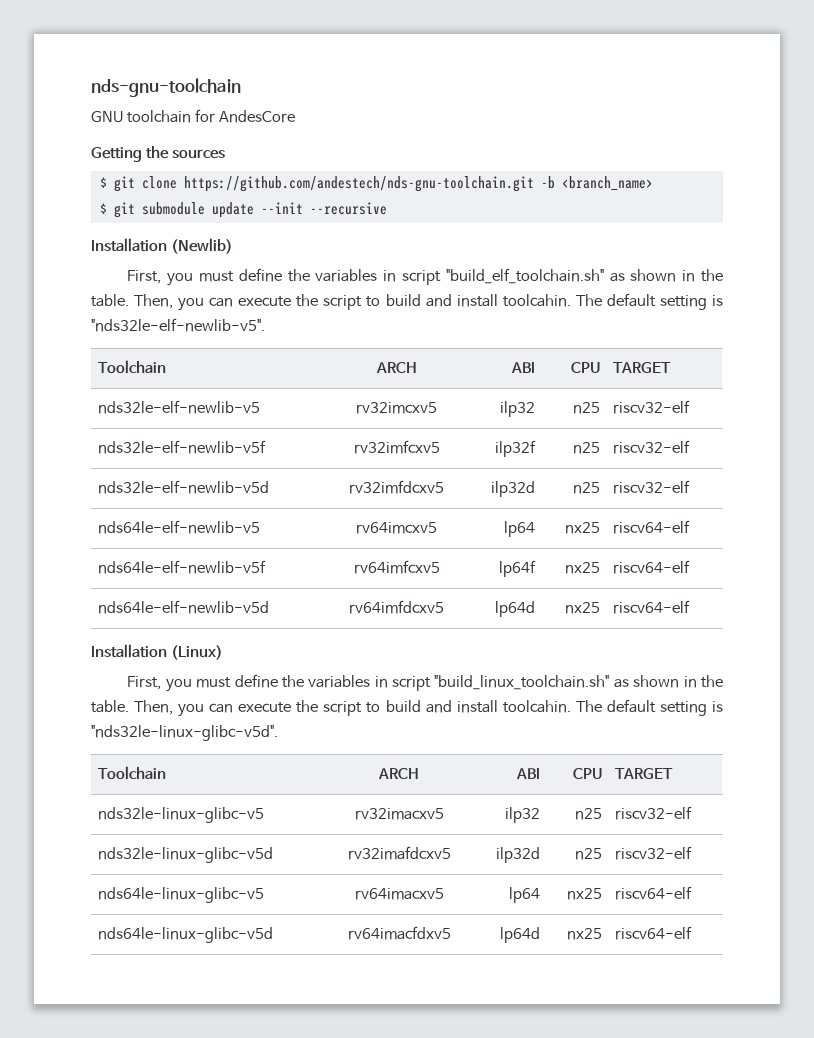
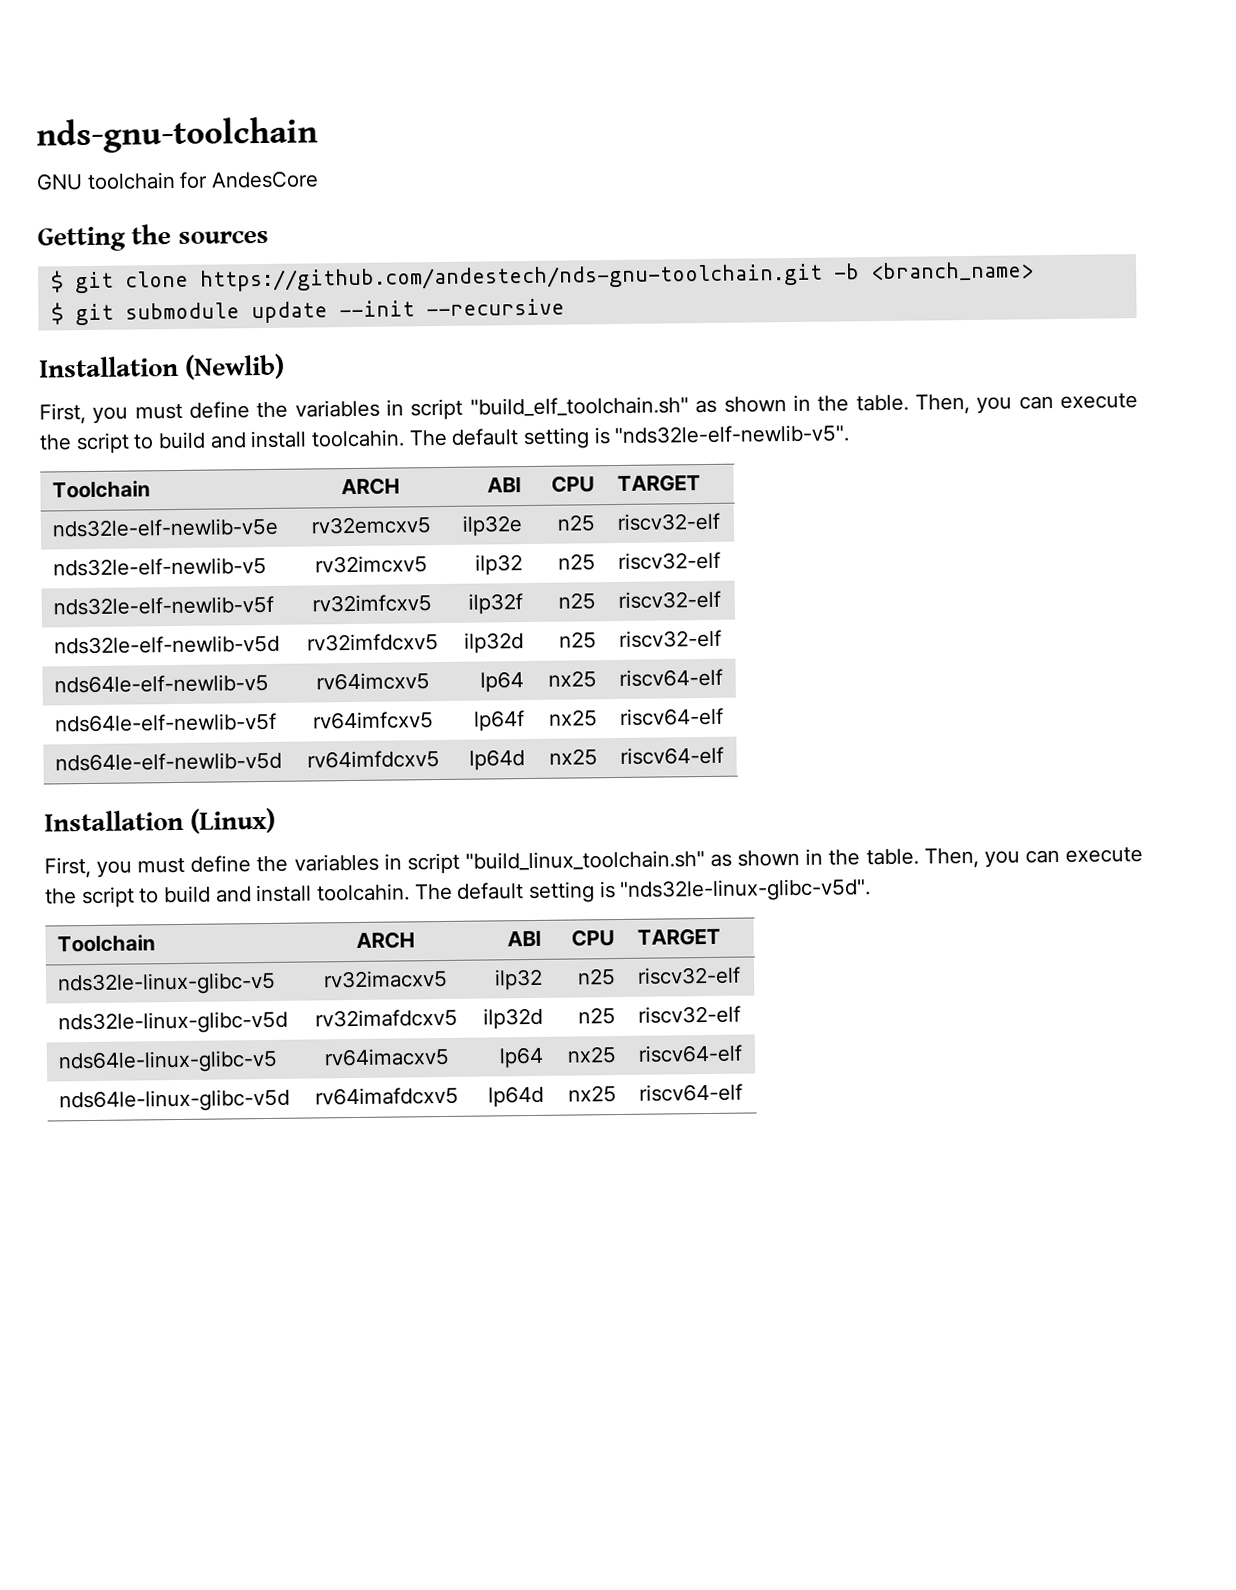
(672, 367) none -> [52,517,280,538] [310,516,432,535] [461,515,523,537] [556,514,596,532] [617,512,721,531] // nds32le-elf-newlib-v5e | rv32emcxv5 | ilp32e | n25 | riscv32-elf
[347,926,451,940] rv64imacfdxv5 -> [315,1086,459,1106] rv64imafdcxv5

